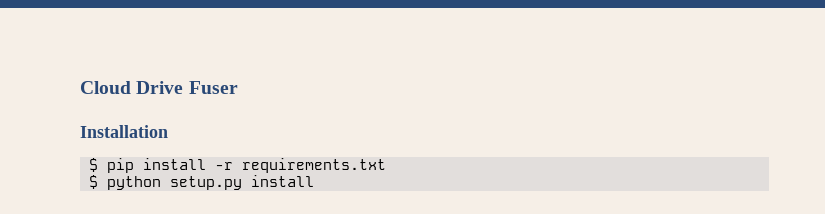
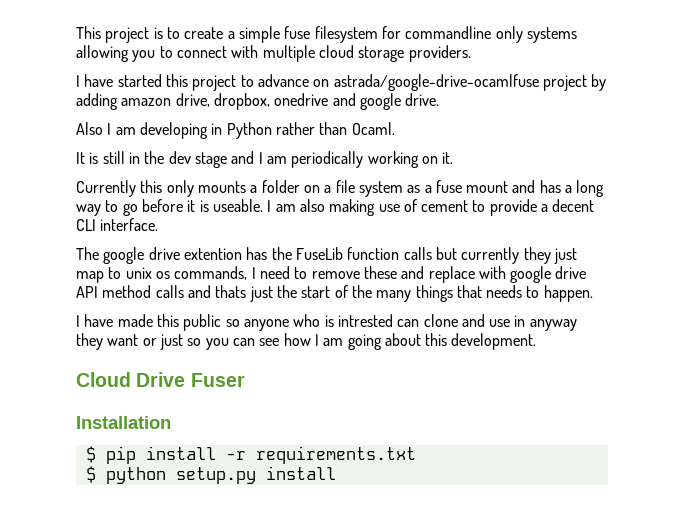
(80, 87) none -> [76,26,577,43] [76,45,471,62] [76,74,607,91] [76,93,440,110] [76,122,395,139] [76,151,454,168] [76,180,605,197] [76,199,595,216] [76,218,159,231] [76,247,577,264] [76,266,587,283] [76,285,593,302] [76,314,577,331] [76,333,537,350] This project is to create a simple fuse filesystem for commandline only systems allowing you to connect with multiple cloud storage providers. // I have started this project to advance on astrada/google-drive-ocamlfuse project by adding amazon drive, dropbox, onedrive and google drive. // Also I am developing in Python rather than Ocaml. // It is still in the dev stage and I am periodically working on it. // Currently this only mounts a folder on a file system as a fuse mount and has a long way to go before it is useable. I am also making use of cement to provide a decent CLI interface. // The google drive extention has the FuseLib function calls but currently they just map to unix os commands, I need to remove these and replace with google drive API method calls and thats just the start of the many things that needs to happen. // I have made this public so anyone who is intrested can clone and use in anyway they want or just so you can see how I am going about this development. //

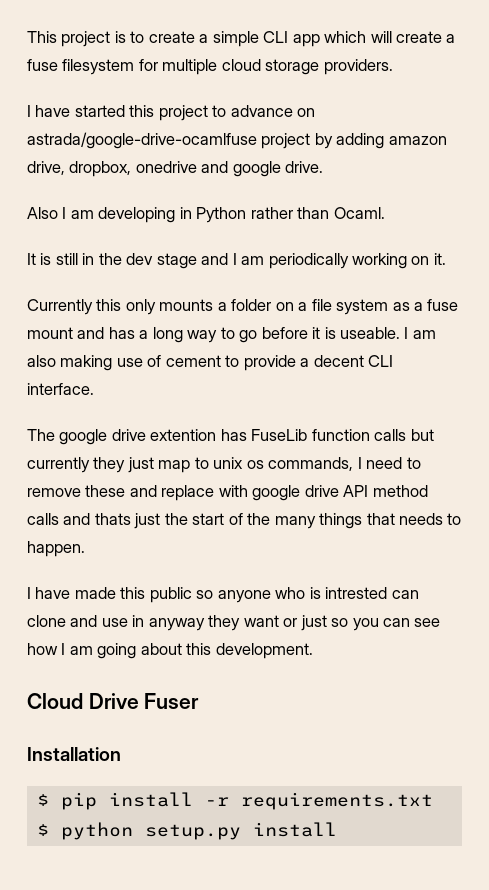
[284,26,577,43] [76,45,259,62] fuse filesystem for commandline only systems allowing you to connect with -> [263,31,456,47] [27,59,158,75] CLI app which will create a fuse filesystem for
[271,247,292,260] the -> (247, 435) none

